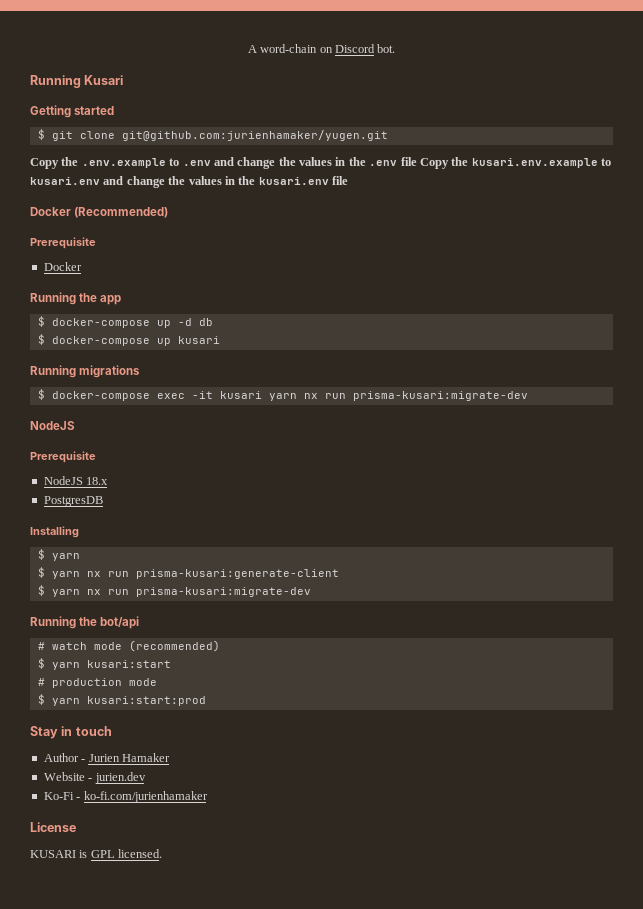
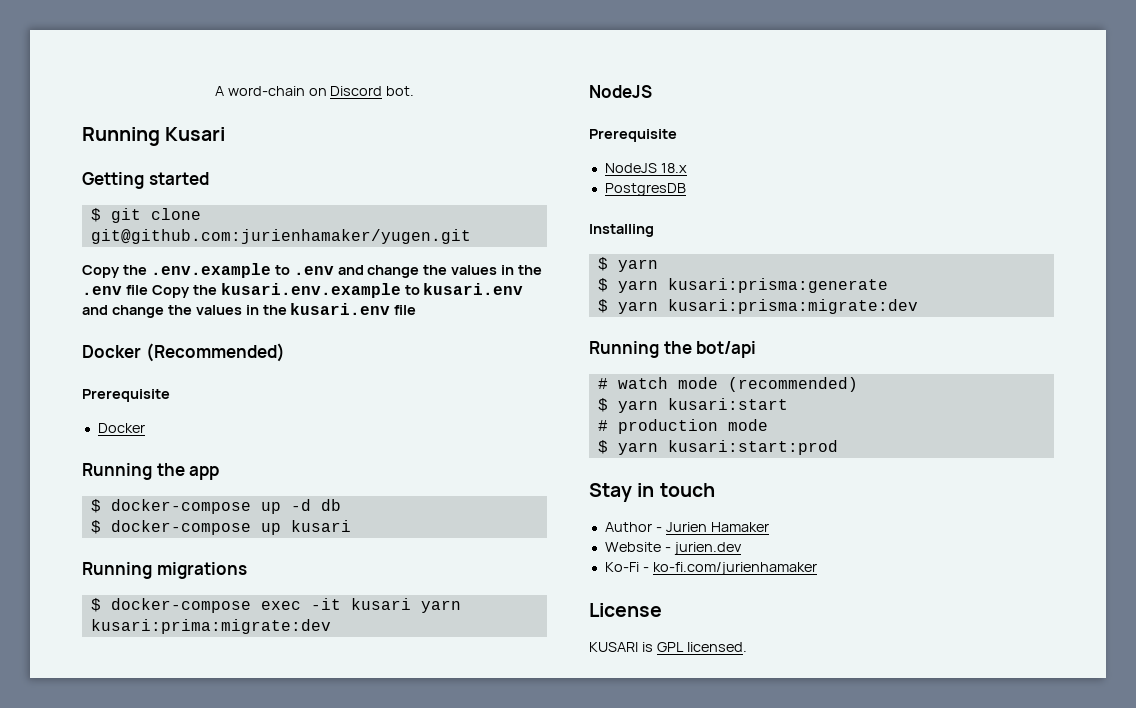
[303,391,528,401] nx run prisma-kusari:migrate-dev -> [90,619,331,634] kusari:prima:migrate:dev
[86,569,339,579] [37,585,311,597] nx run prisma-kusari:generate-client // $ yarn nx run prisma-kusari:migrate-dev -> [667,278,888,293] [597,299,918,314] kusari:prisma:generate // $ yarn kusari:prisma:migrate:dev

